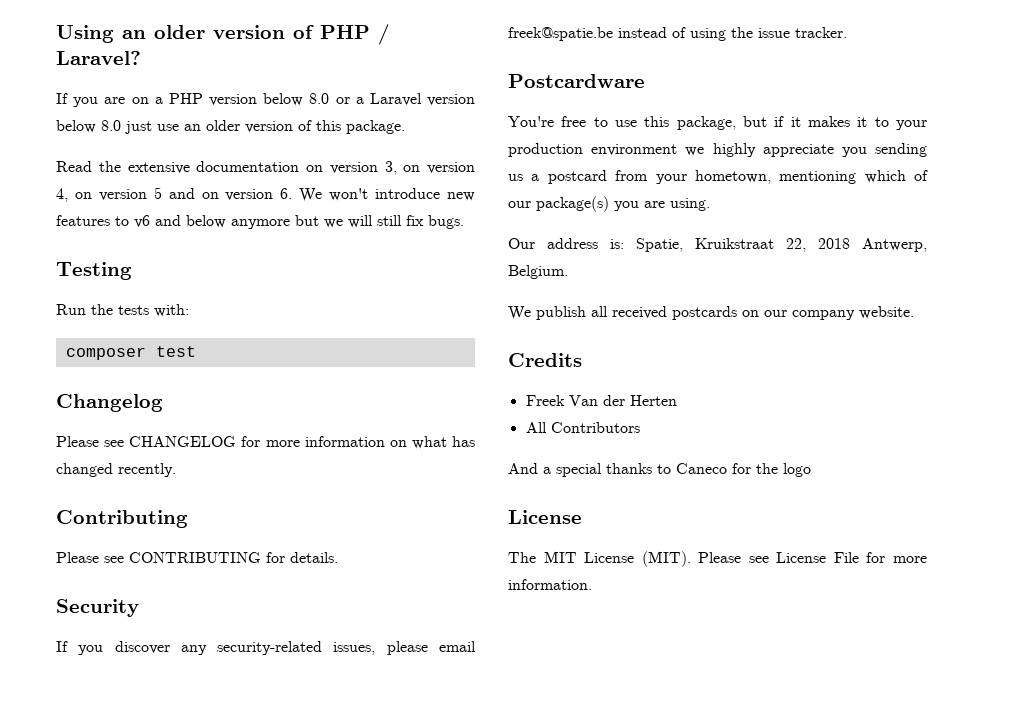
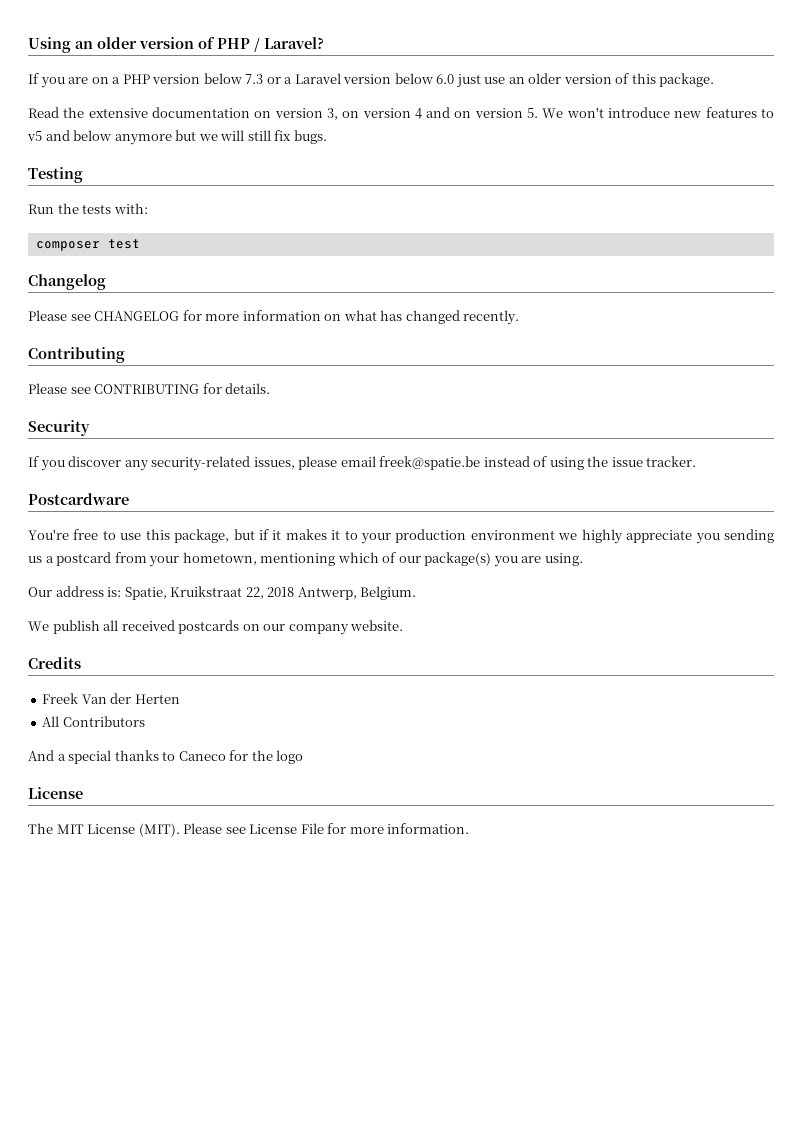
[309,93,330,104] 8.0 -> [245,74,264,84] 7.3
[101,120,121,131] 8.0 -> [436,74,455,84] 6.0
[56,187,162,202] 4, on version 5 -> [414,108,422,119] 4
[280,188,293,199] 6. -> [527,108,539,118] 5.
[134,215,150,228] v6 -> [27,131,42,141] v5

